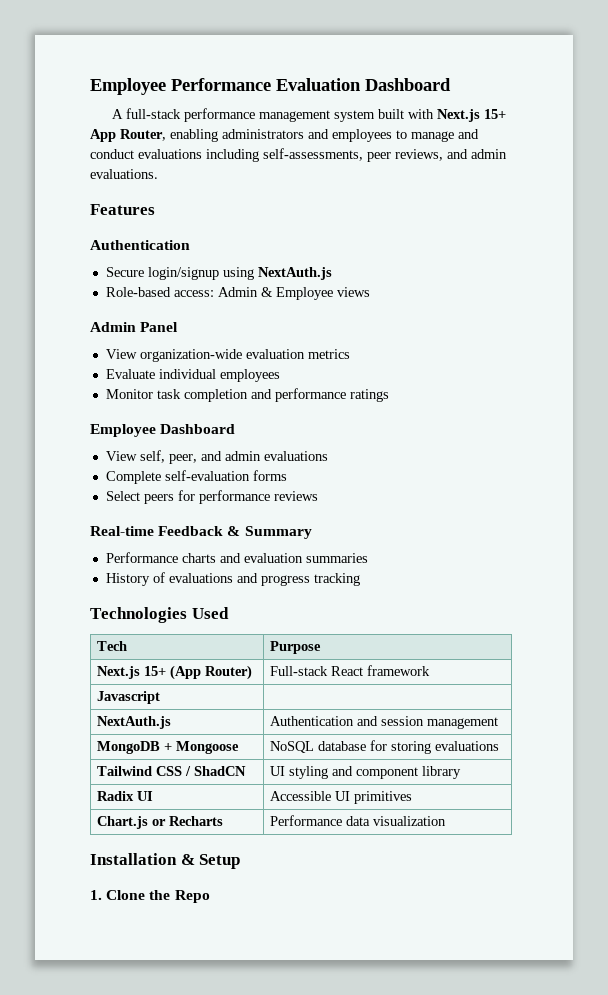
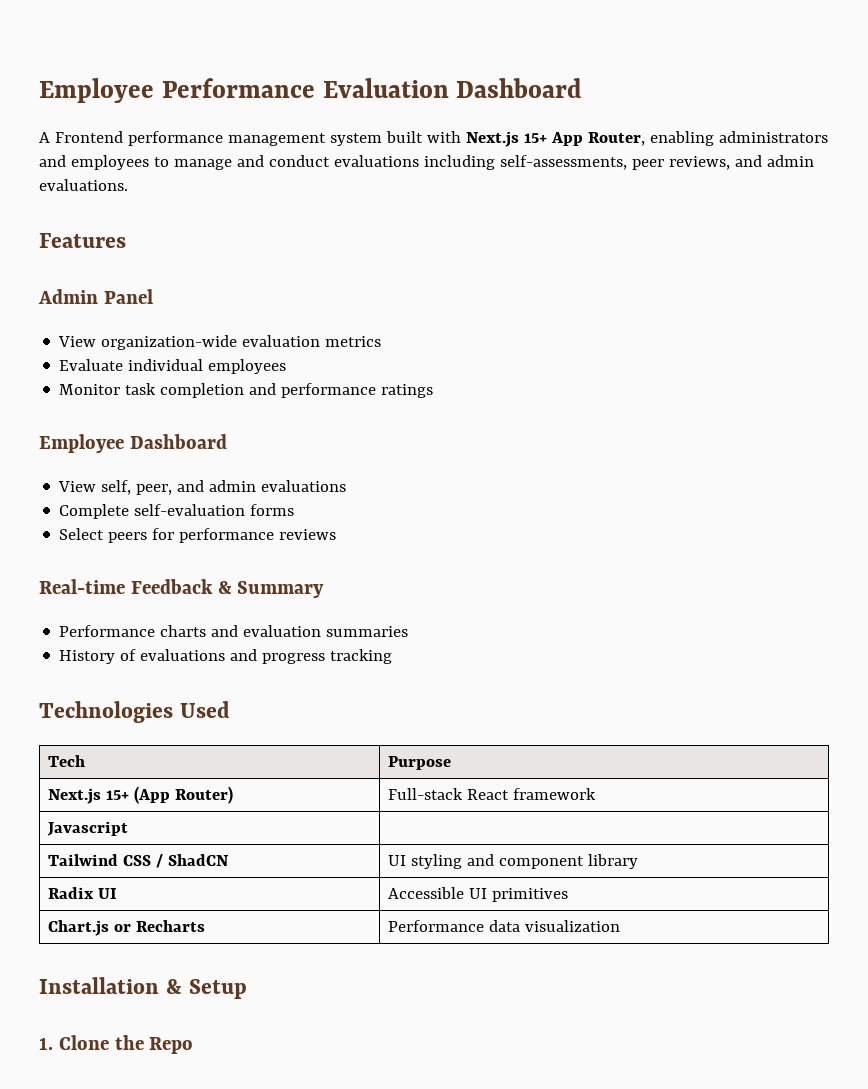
[126,108,182,119] full-stack -> [54,131,123,143] Frontend
[90,240,190,250] [105,267,332,280] [105,287,370,300] // Authentication // Secure login/signup using NextAuth.js // Role-based access: Admin & Employee views -> (126, 240) none
[96,716,171,729] [269,716,498,729] [96,741,239,754] [269,740,499,754] // NextAuth.js | Authentication and session management // MongoDB + Mongoose | NoSQL database for storing evaluations -> (128, 828) none

